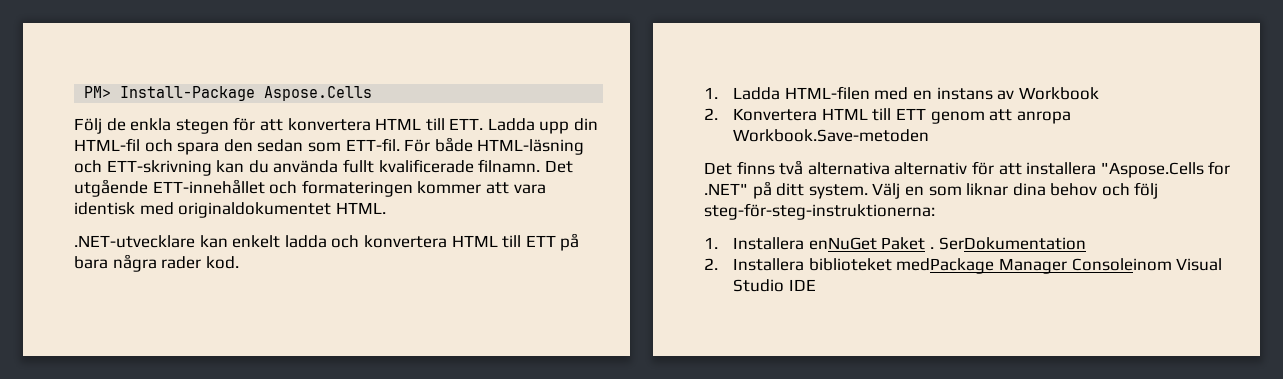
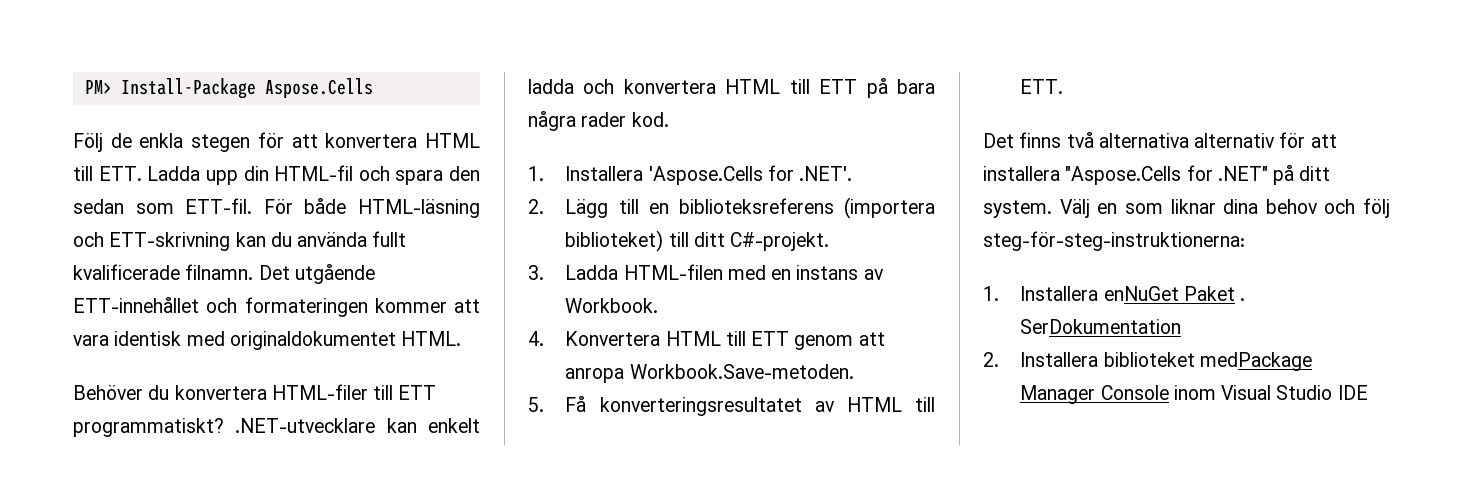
(386, 208) none -> [73,384,437,400] [73,418,224,437] Behöver du konvertera HTML-filer till ETT programmatiskt?
(718, 93) none -> [565,165,853,185] [528,197,935,219] [565,230,830,252] [528,265,544,280] Installera 'Aspose.Cells for .NET'. // 2. Lägg till en biblioteksreferens (importera biblioteket) till ditt C#-projekt. // 3.
[1018,87,1099,100] [704,108,718,120] Workbook // 2. -> [565,298,659,313] [528,331,544,346] Workbook. // 4.
[733,129,930,142] Workbook.Save-metoden -> [629,364,854,379] [528,396,935,416] [1020,79,1064,94] Workbook.Save-metoden. // 5. Få konverteringsresultatet av HTML till ETT.
[1071,258,1172,271] Consoleinom -> [1100,385,1216,400] Console inom

